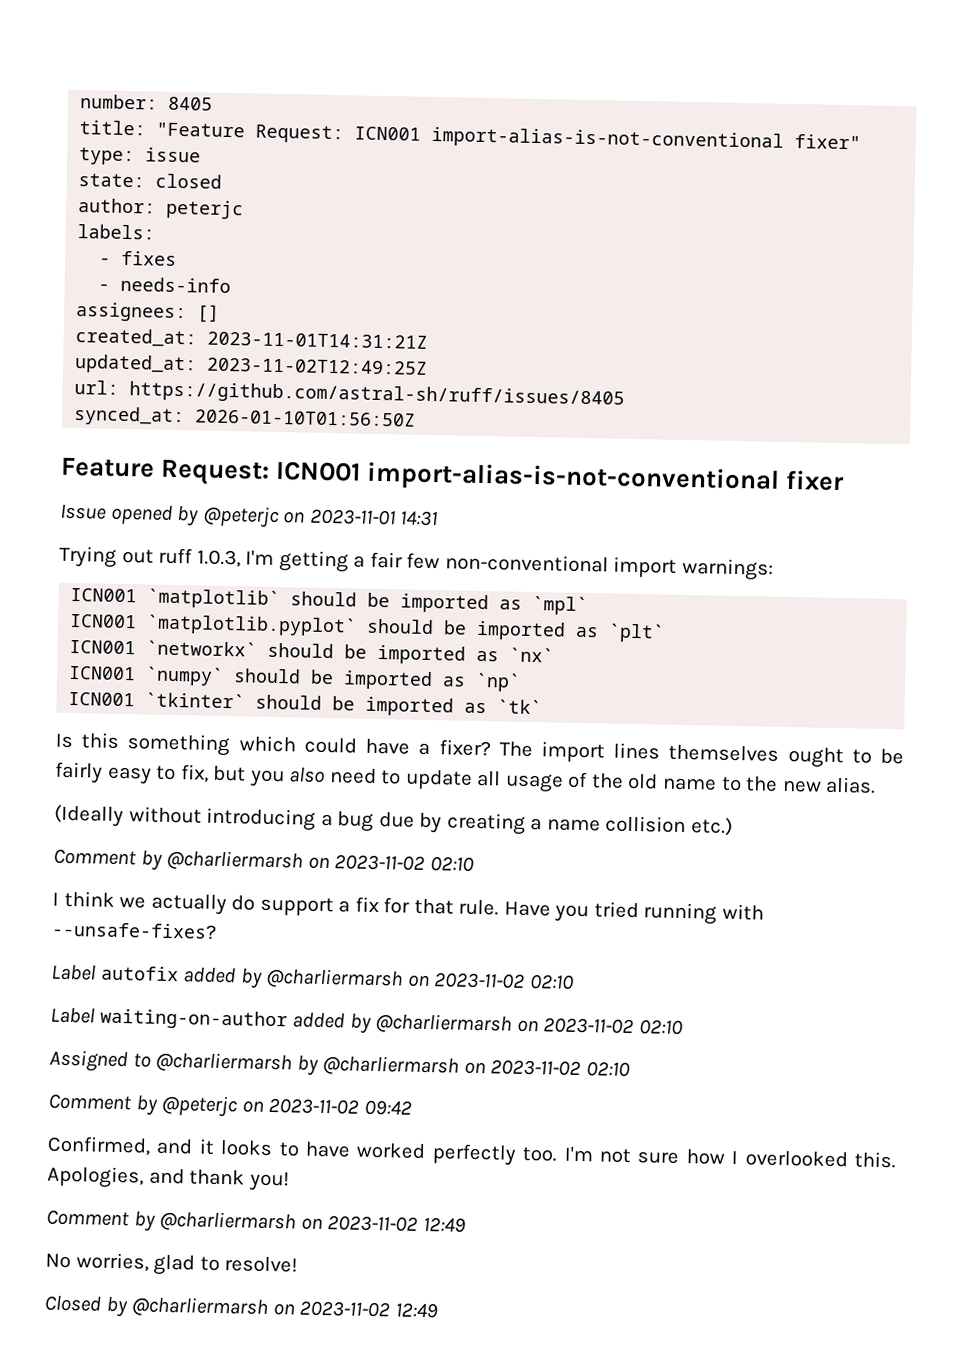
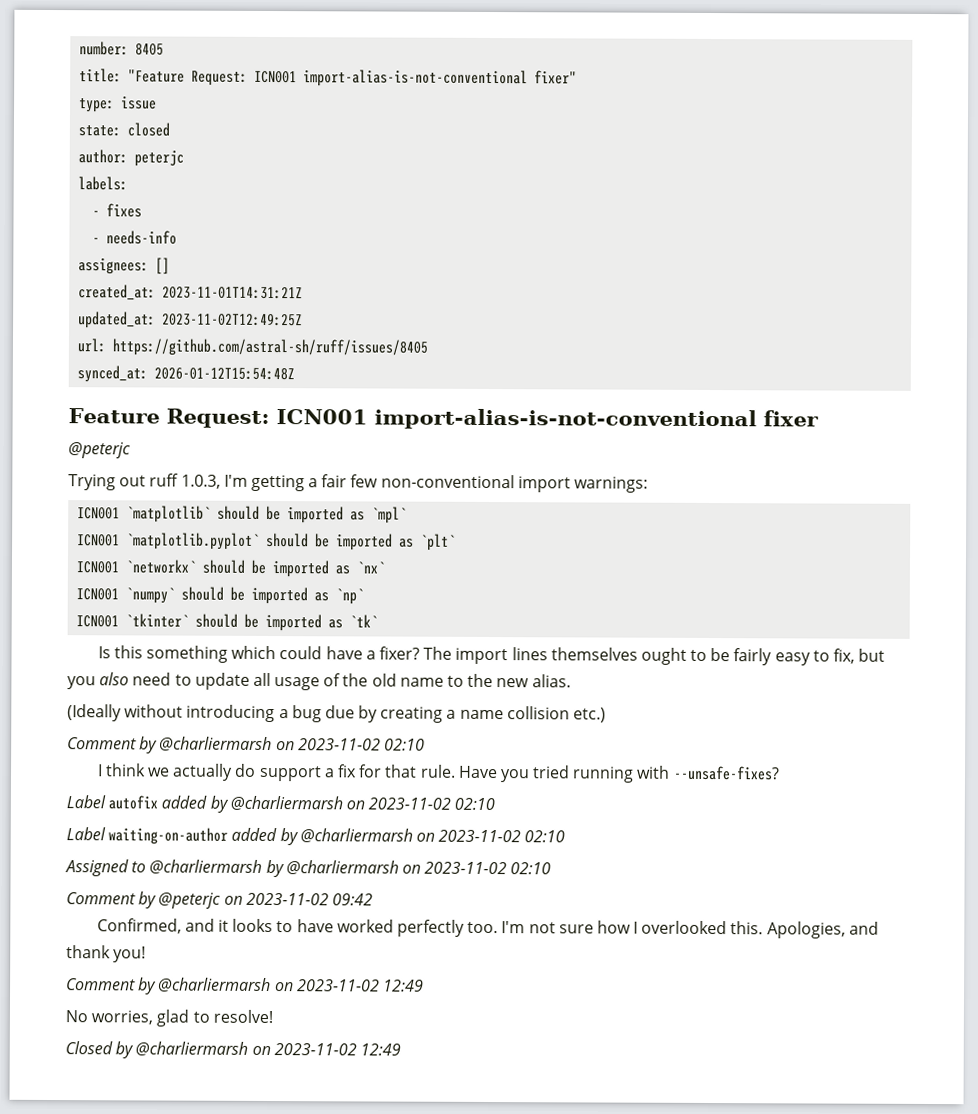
[195,409,417,427] 2026-01-10T01:56:50Z -> [154,367,296,381] 2026-01-12T15:54:48Z
[60,504,439,529] Issue opened by @peterjc on 2023-11-01 14:31 -> [68,442,131,459] @peterjc

